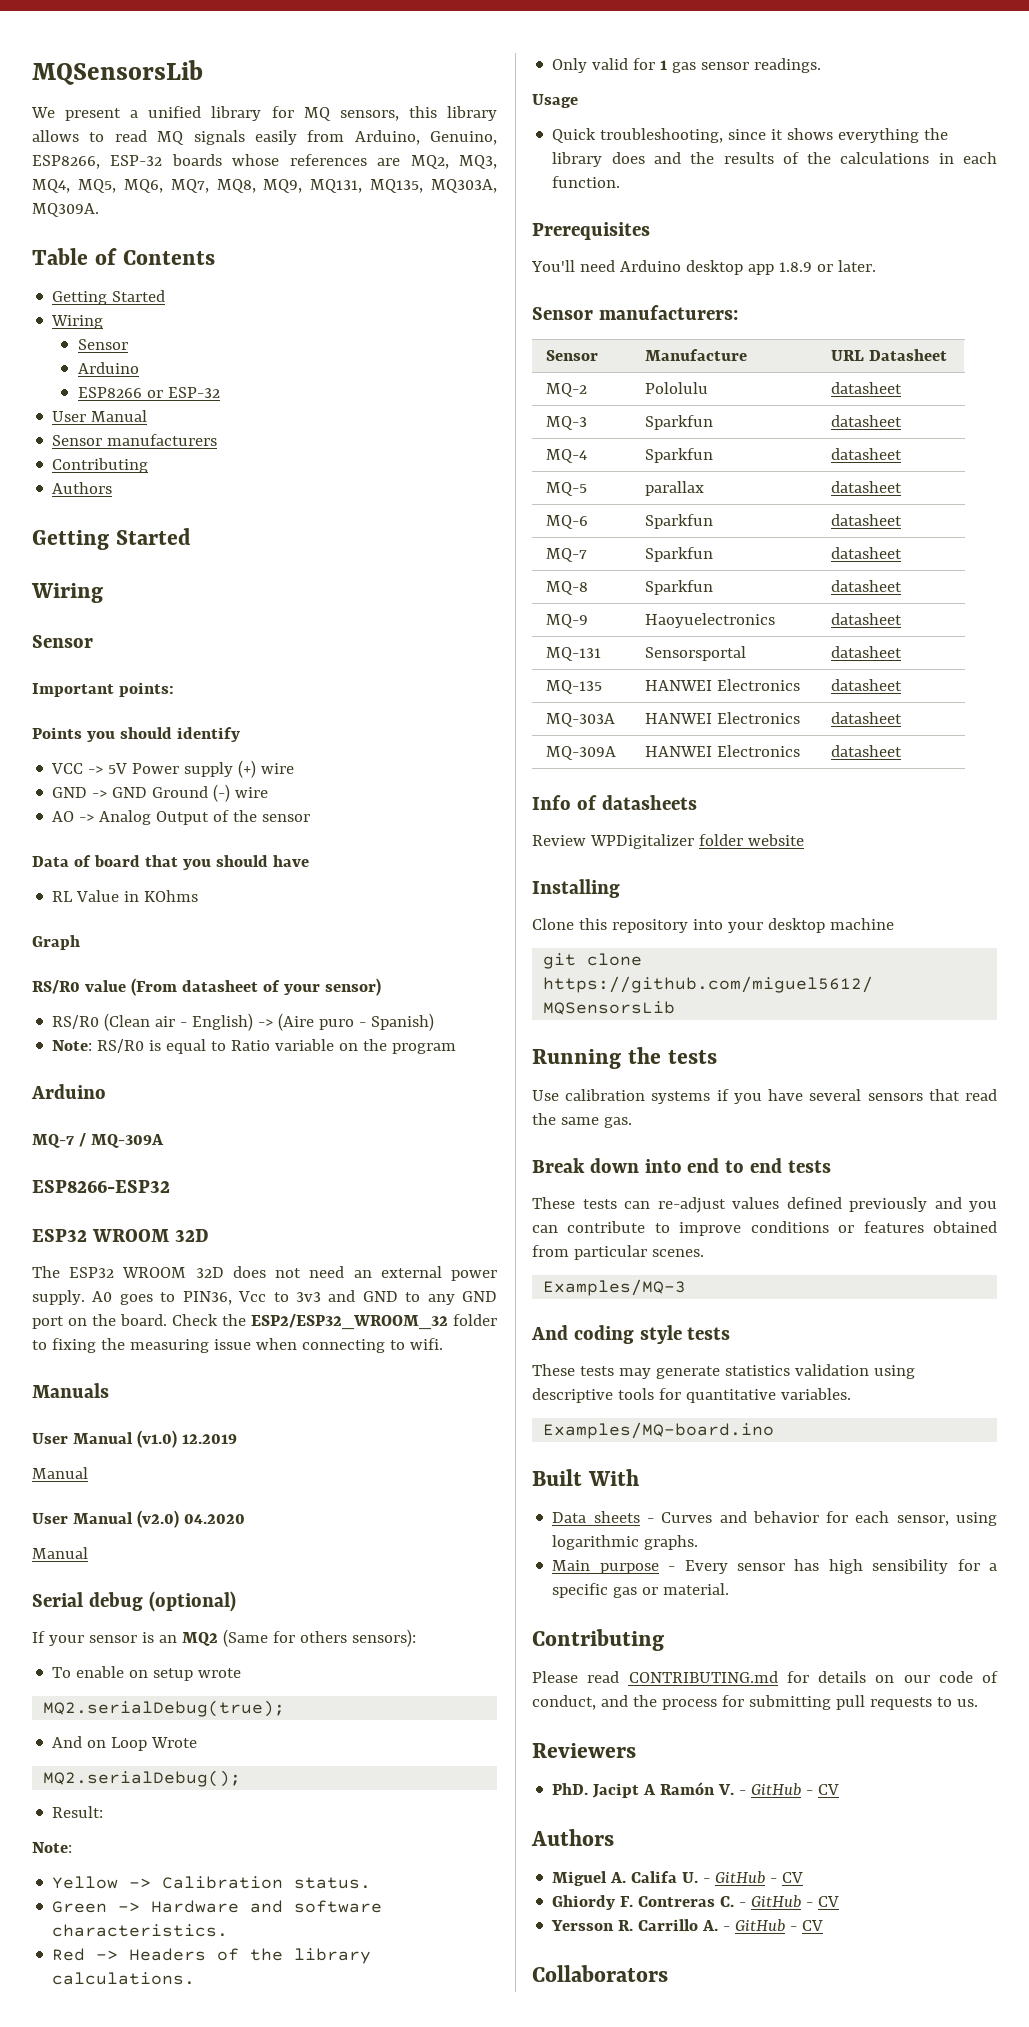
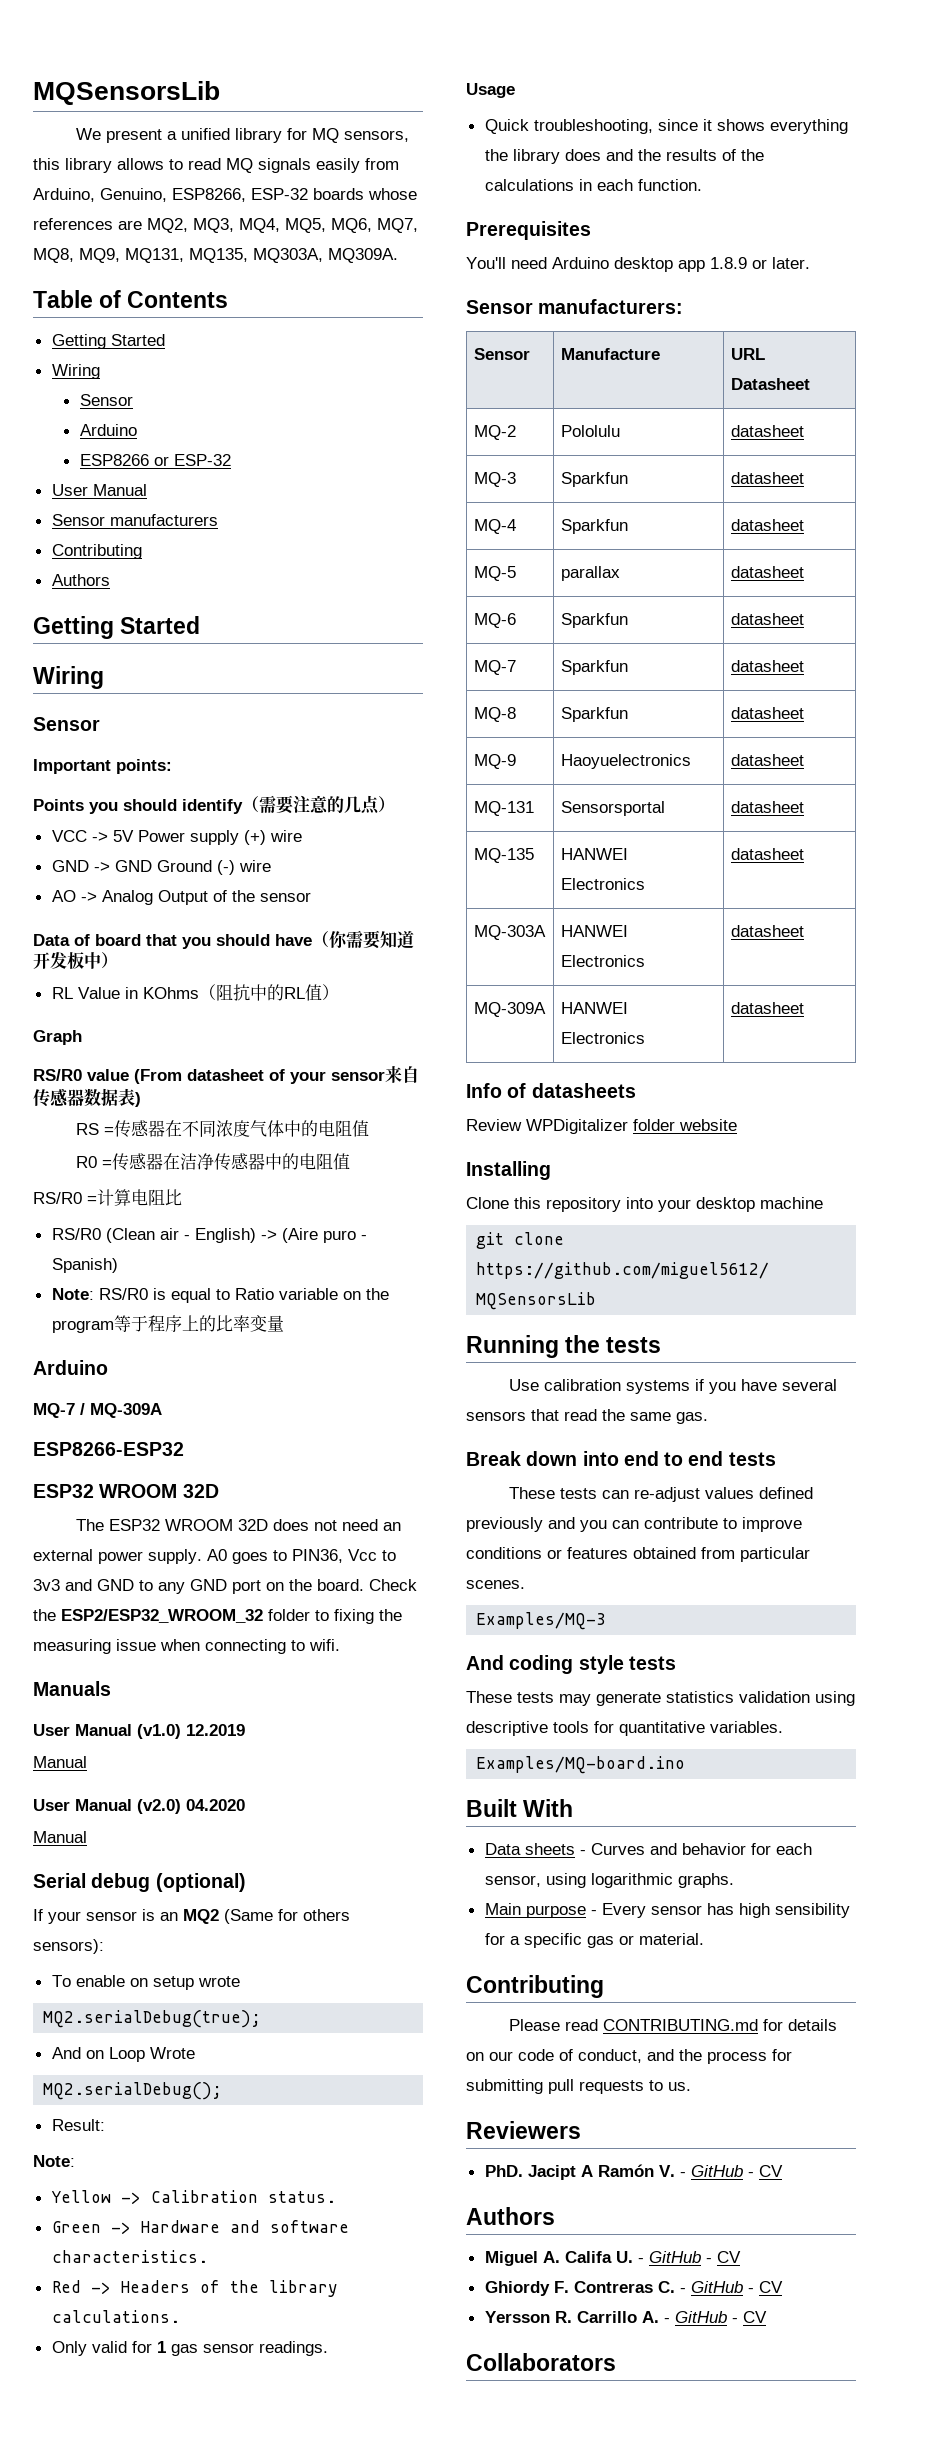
(240, 734) none -> [242,795,395,815] （需要注意的几点）
(309, 861) none -> [312,930,414,949] [33,952,118,969] （你需要知道开发板中）
(199, 896) none -> [198,984,339,1001] （阻抗中的RL值）
[324,978,381,996] sensor) -> [331,1066,419,1083] [33,1088,141,1107] [75,1120,369,1138] [75,1153,350,1171] [33,1189,182,1206] sensor来自传感器数据表) // RS =传感器在不同浓度气体中的电阻值 // R0 =传感器在洁净传感器中的电阻值 // RS/R0 =计算电阻比
(457, 1048) none -> [113,1315,284,1332] 等于程序上的比率变量

